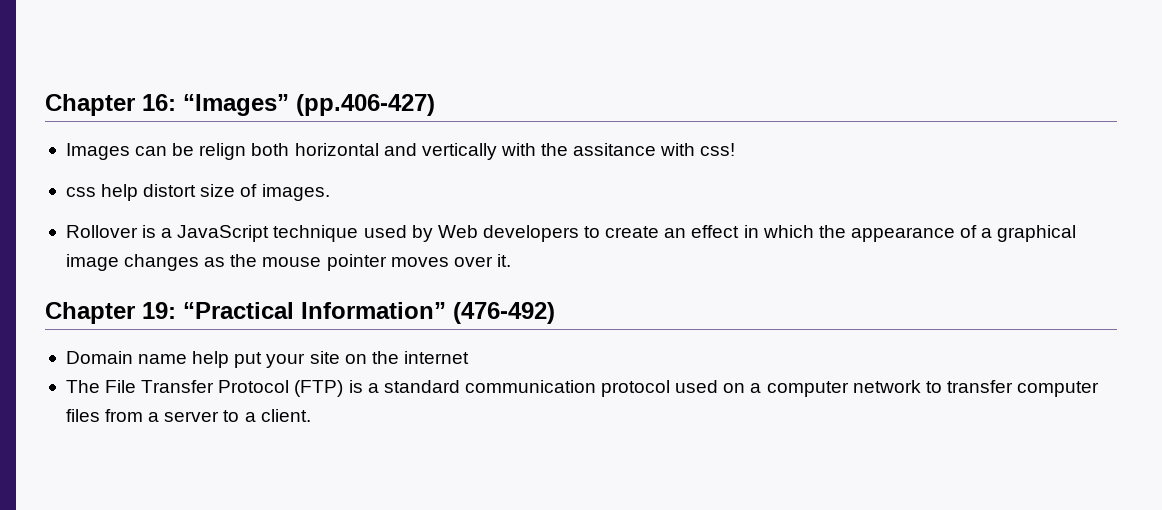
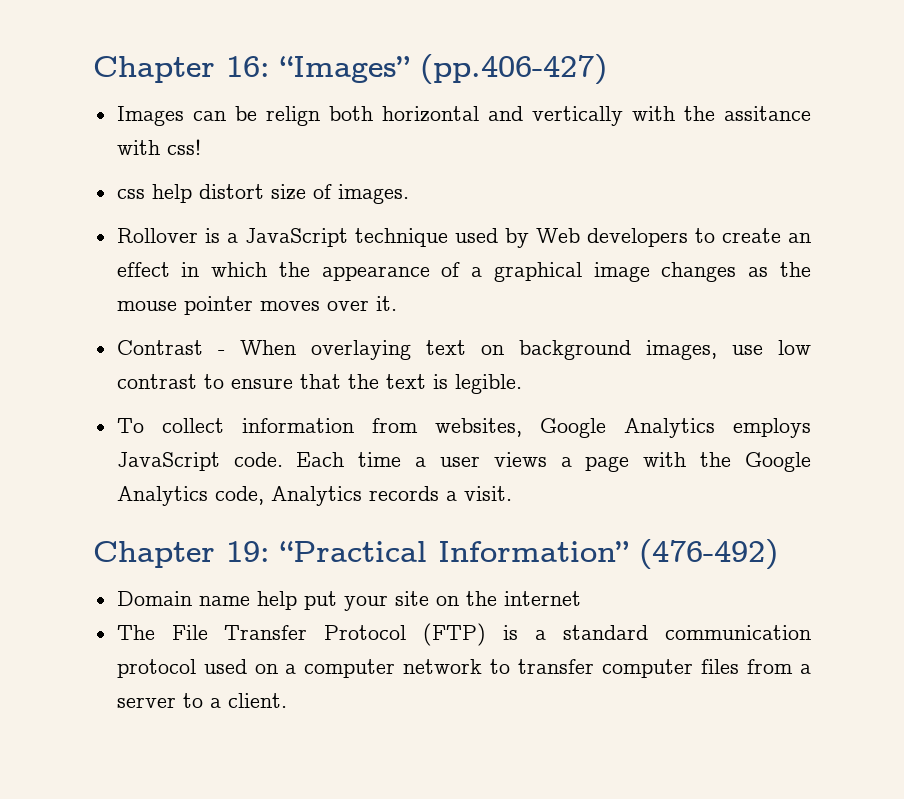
(511, 260) none -> [116,340,811,360] [116,374,522,394] [116,418,811,438] [116,452,812,472] [116,486,512,506] // Contrast - When overlaying text on background images, use low contrast to ensure that the text is legible. // To collect information from websites, Google Analytics employs JavaScript code. Each time a user views a page with the Google Analytics code, Analytics records a visit.

